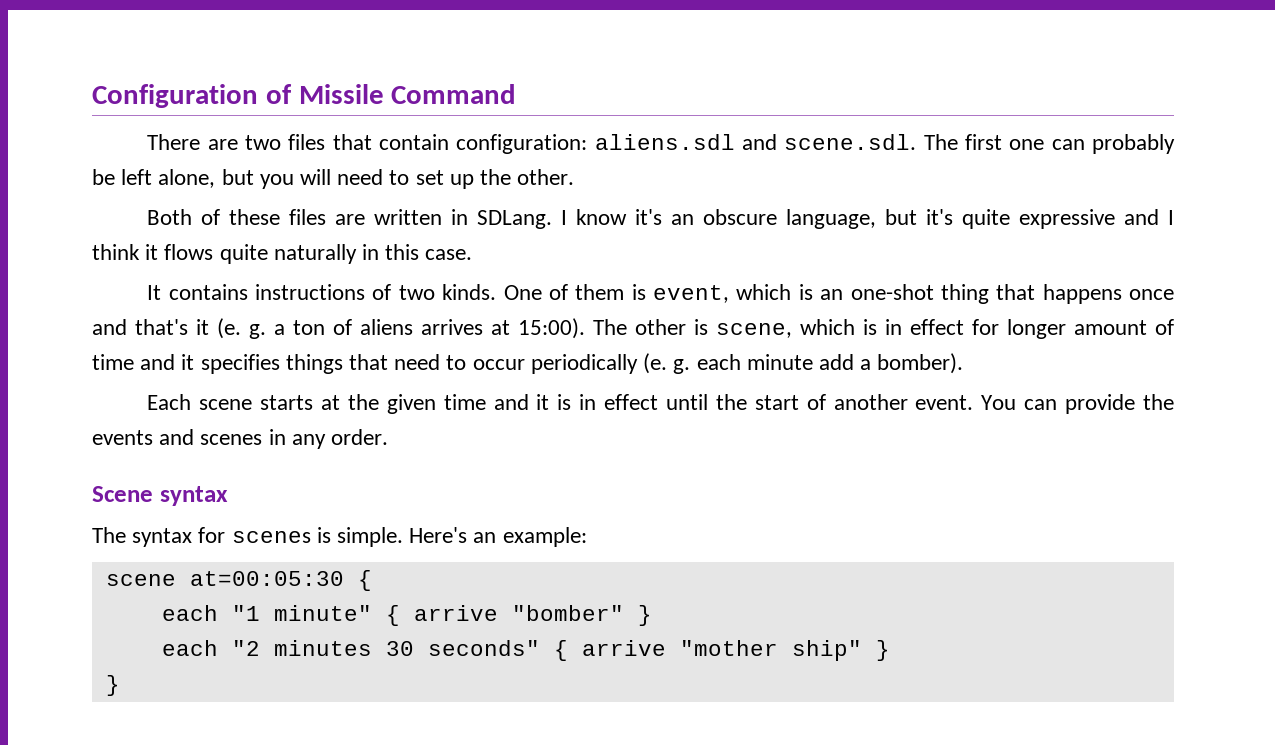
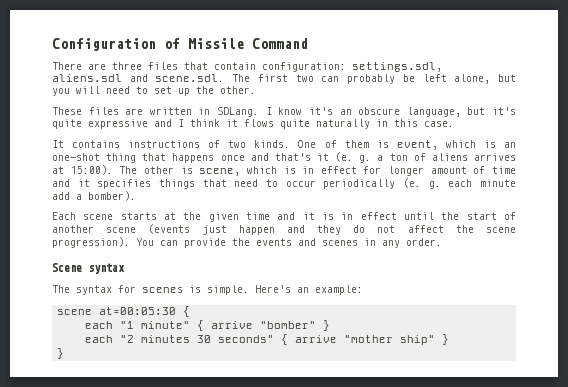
[245,135,282,150] two -> [112,62,142,70] three
(588, 144) none -> [352,62,442,72] settings.sdl,
[1009,139,1045,150] one -> [295,74,314,82] two
[147,209,281,225] Both of these -> [52,107,82,115] These
[915,395,974,410] event. -> [106,224,516,235] [52,237,130,248] scene (events just happen and they do not affect the scene progression).

